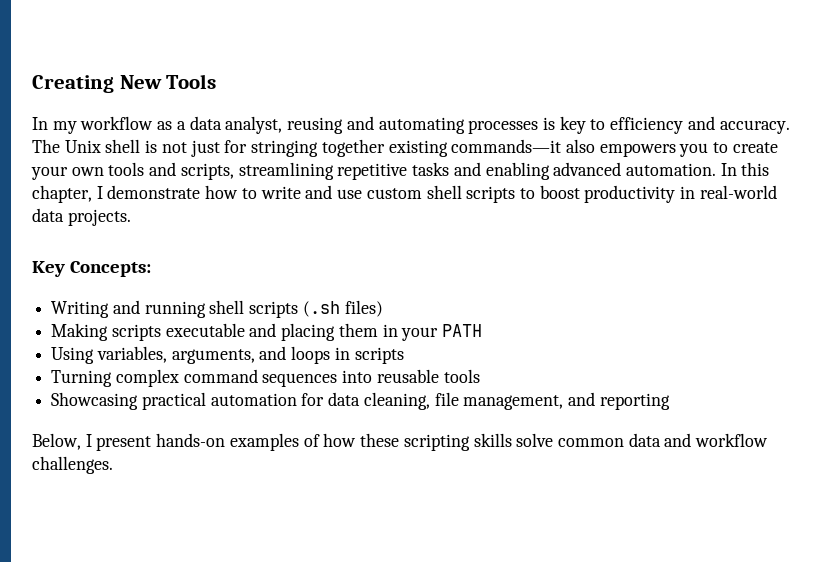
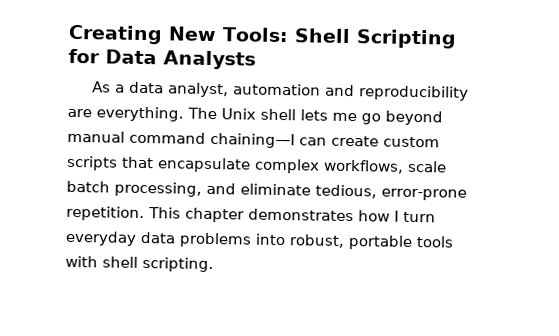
[166,74,217,89] [32,116,790,134] [32,139,778,157] [31,162,770,180] [32,185,777,203] [32,208,131,226] [32,261,151,277] [51,300,383,318] [51,323,483,341] [51,346,404,364] [51,369,480,387] [51,392,670,410] [32,433,769,451] [32,456,113,474] Tools // In my workflow as a data analyst, reusing and automating processes is key to efficiency and accuracy. The Unix shell is not just for stringing together existing commands—it also empowers you to create your own tools and scripts, streamlining repetitive tasks and enabling advanced automation. In this chapter, I demonstrate how to write and use custom shell scripts to boost productivity in real-world data projects. // Key Concepts: // Writing and running shell scripts (.sh files) // Making scripts executable and placing them in your PATH // Using variables, arguments, and loops in scripts // Turning complex command sequences into reusable tools // Showcasing practical automation for data cleaning, file management, and reporting // Below, I present hands-on examples of how these scripting skills solve common data and workflow challenges. -> [222,27,457,49] [68,48,256,70] [92,81,470,101] [67,106,443,126] [67,130,440,149] [66,155,447,174] [66,180,467,201] [66,205,436,223] [65,230,454,250] [65,255,214,273] Tools: Shell Scripting for Data Analysts // As a data analyst, automation and reproducibility are everything. The Unix shell lets me go beyond manual command chaining—I can create custom scripts that encapsulate complex workflows, scale batch processing, and eliminate tedious, error-prone repetition. This chapter demonstrates how I turn everyday data problems into robust, portable tools with shell scripting.

